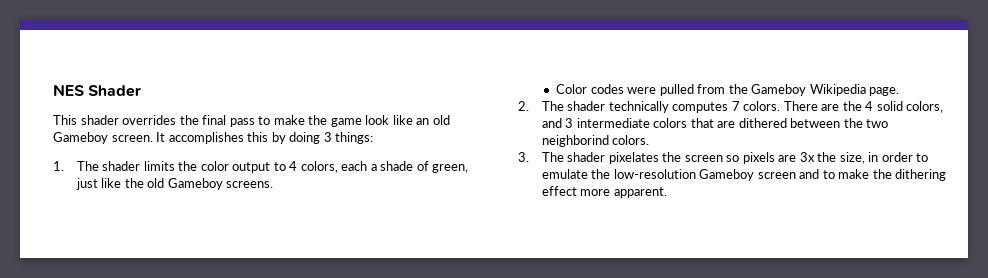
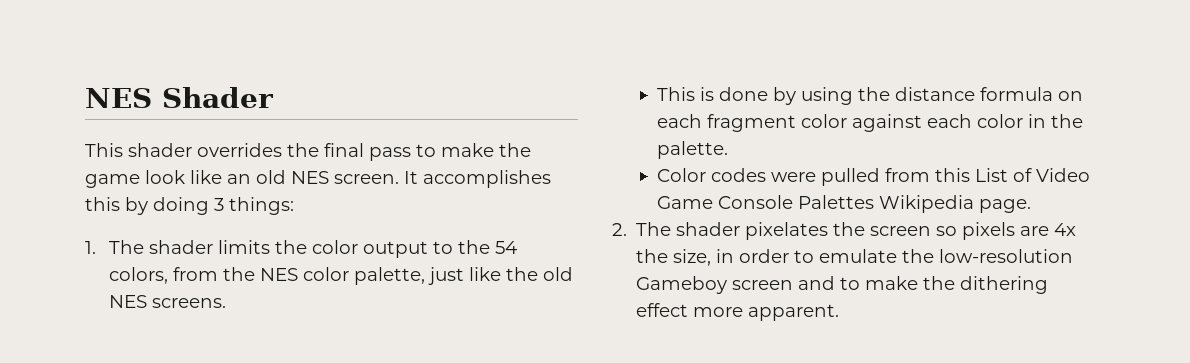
[53,132,108,144] Gameboy -> [291,171,329,184] NES
[289,161,469,173] 4 colors, each a shade of green, -> [458,240,518,254] [109,267,426,285] the 54 colors, from the NES color palette,
[167,178,223,190] Gameboy -> [109,295,148,308] NES
(274, 184) none -> [656,87,1083,105] [656,114,1083,132] [656,141,728,159] // This is done by using the distance formula on each fragment color against each color in the palette.
[728,84,900,96] [518,101,944,113] [541,118,889,128] [541,135,650,147] [518,152,529,162] the Gameboy Wikipedia page. // 2. The shader technically computes 7 colors. There are the 4 solid colors, and 3 intermediate colors that are dithered between the two neighborind colors. // 3. -> [934,168,1090,182] [656,195,1031,213] [612,223,627,236] this List of Video Game Console Palettes Wikipedia page. // 2.
[799,152,815,162] 3x -> [1054,223,1077,236] 4x

